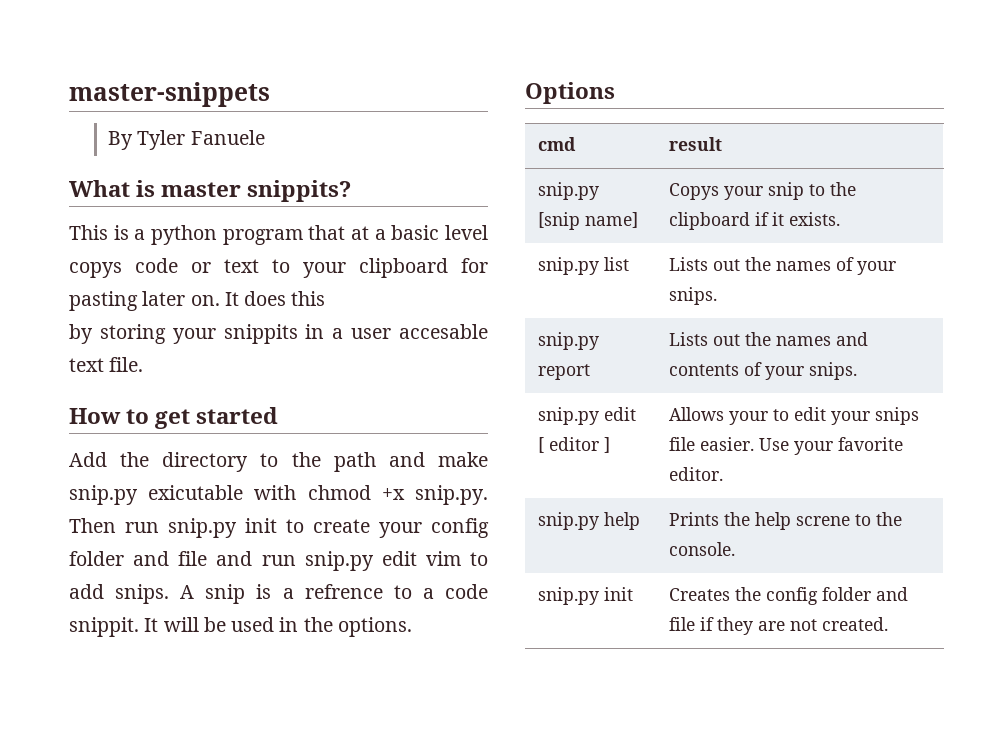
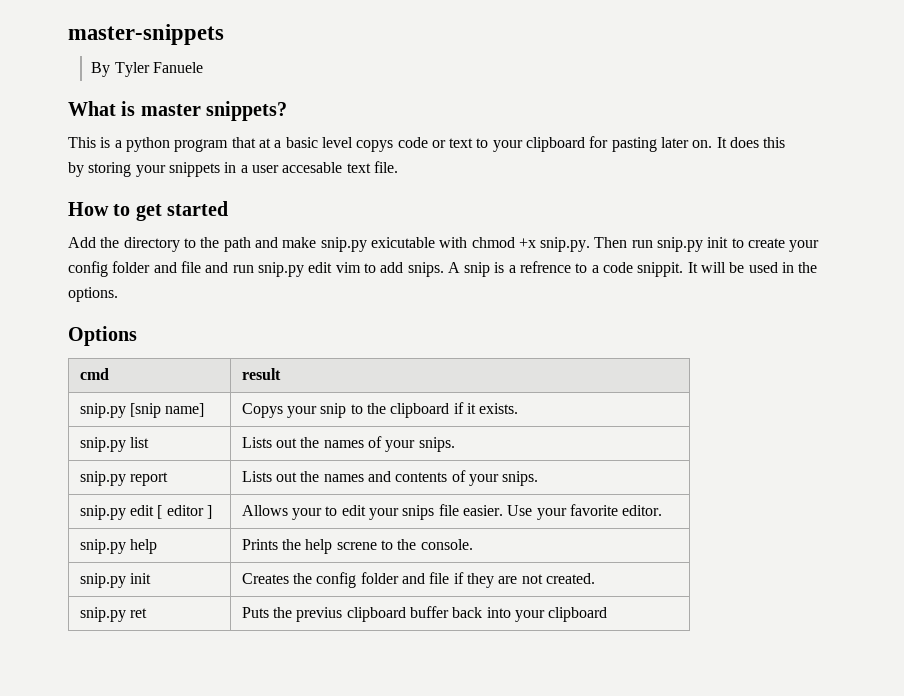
[247,180,352,202] snippits? -> [206,101,288,121] snippets?
[223,324,298,344] snippits -> [168,162,220,177] snippets
(889, 624) none -> [79,607,148,622] [241,606,608,622] // snip.py ret | Puts the previus clipboard buffer back into your clipboard

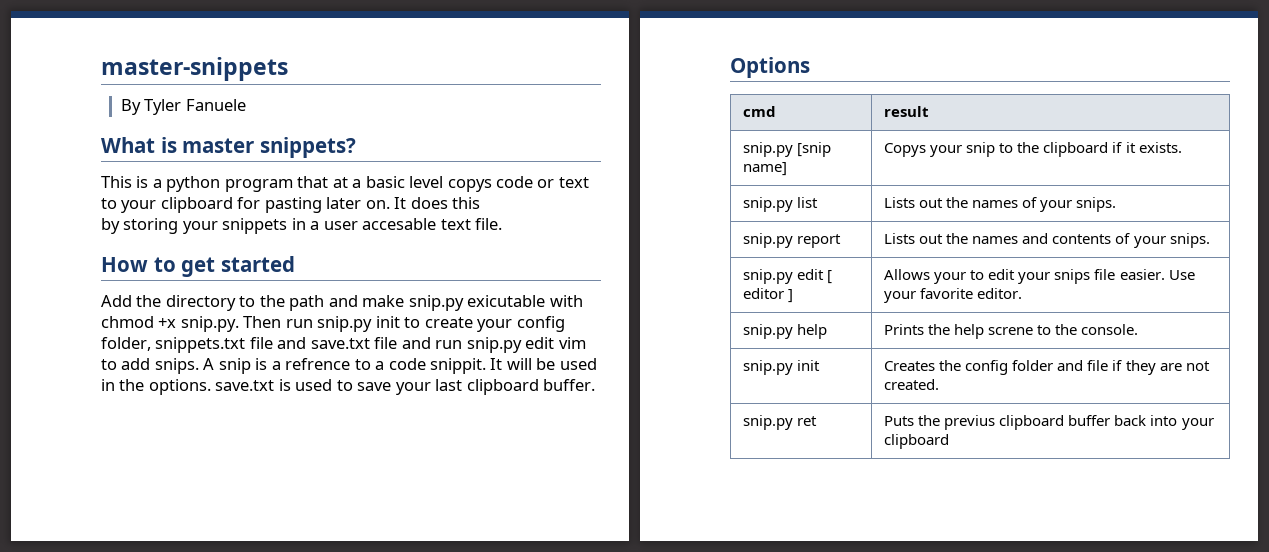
[112,261,177,273] folder and -> [101,337,370,353] folder, snippets.txt file and save.txt
(118, 294) none -> [215,379,596,395] save.txt is used to save your last clipboard buffer.

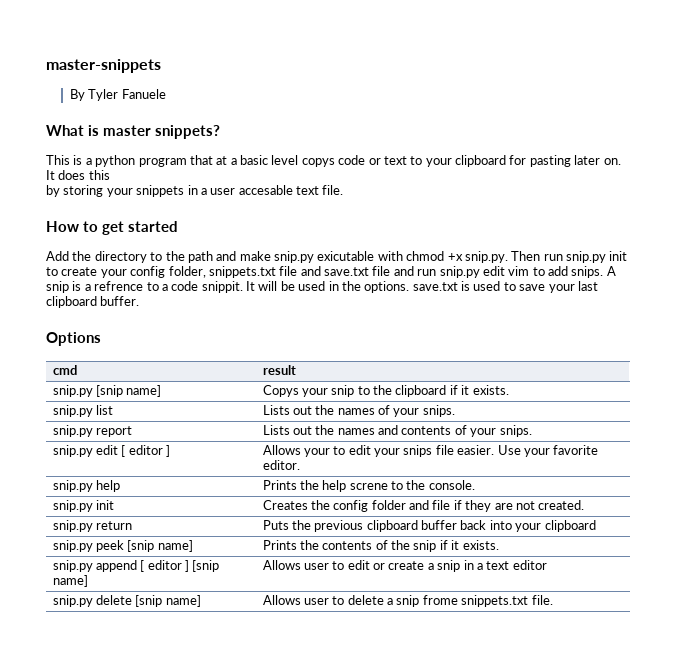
[797,416,818,426] ret -> [95,521,132,530] return
[944,415,996,430] previus -> [314,520,364,532] previous
(950, 441) none -> [52,540,193,552] [262,540,499,552] [52,560,220,572] [52,575,88,587] [262,560,547,572] [52,595,201,607] [262,595,553,607] // snip.py peek [snip name] | Prints the contents of the snip if it exists. // snip.py append [ editor ] [snip name] | Allows user to edit or create a snip in a text editor // snip.py delete [snip name] | Allows user to delete a snip frome snippets.txt file.

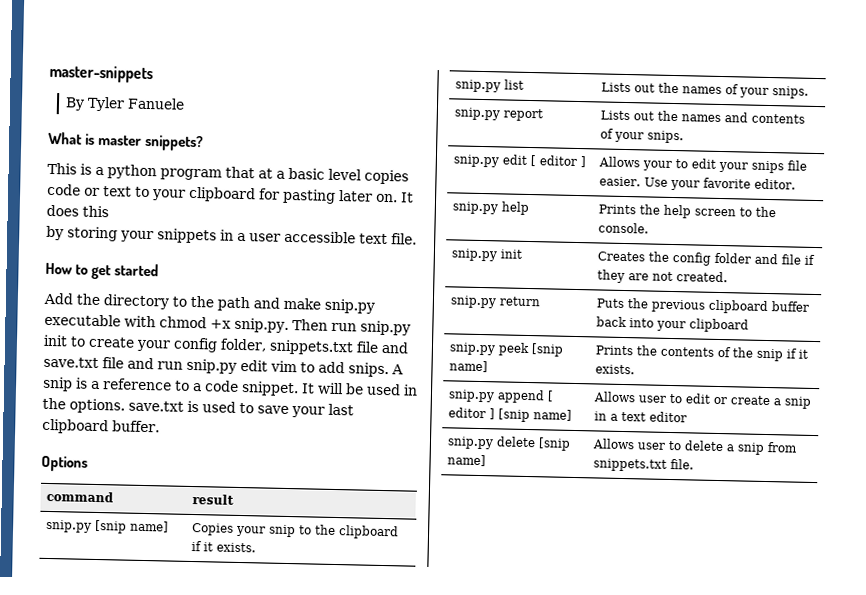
[301,158,335,167] copys -> [364,169,409,185] copies
[238,185,293,195] accesable -> [284,230,356,244] accessible
[317,251,375,261] exicutable -> [44,313,121,327] executable
[94,281,144,291] refrence -> [103,378,172,391] reference
[201,281,243,293] snippit. -> [241,381,299,397] snippet.
[52,365,77,375] cmd -> [46,490,115,503] command
[262,385,299,397] Copys -> [191,523,235,536] Copies
[349,483,388,490] screne -> [694,208,737,217] screen
[422,595,458,605] frome -> [767,442,799,453] from

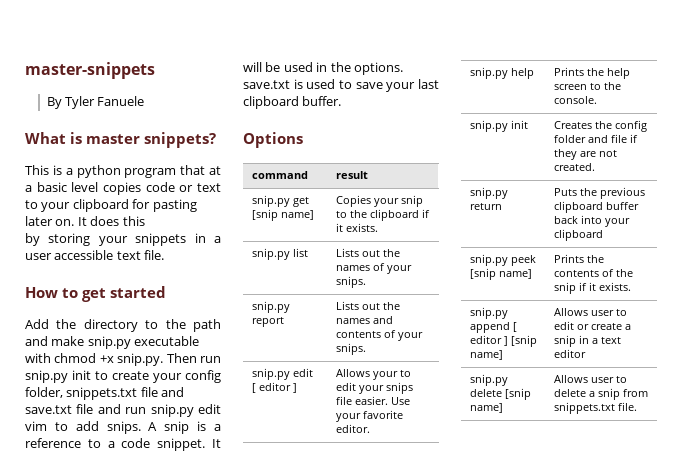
(93, 526) none -> [292,197,309,207] get

